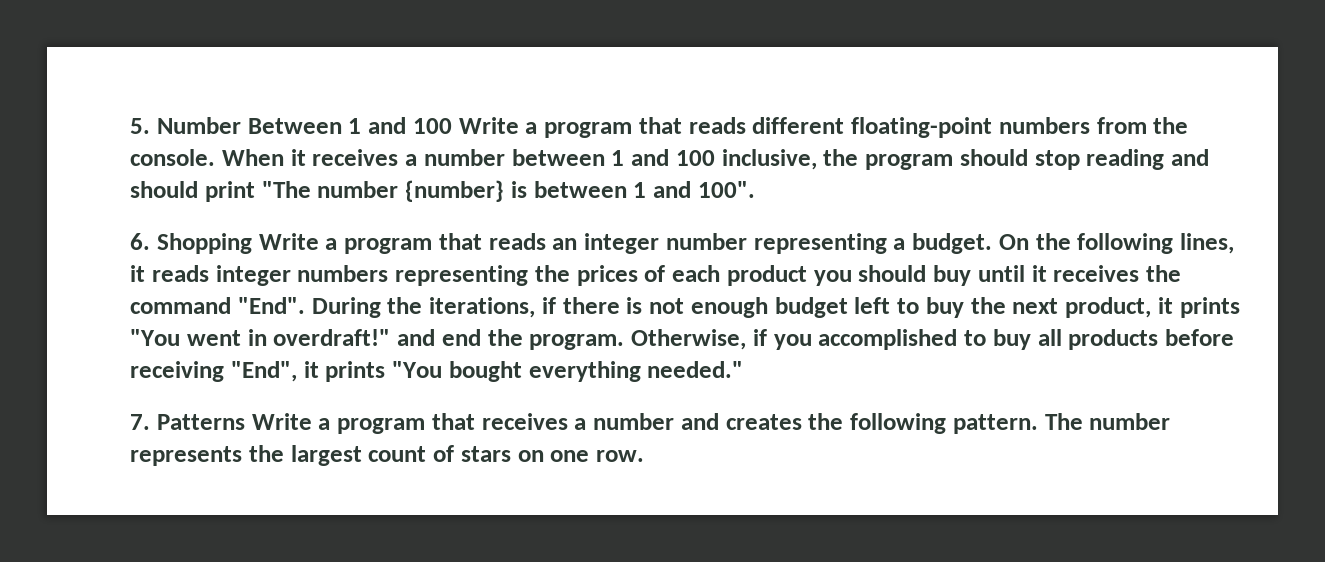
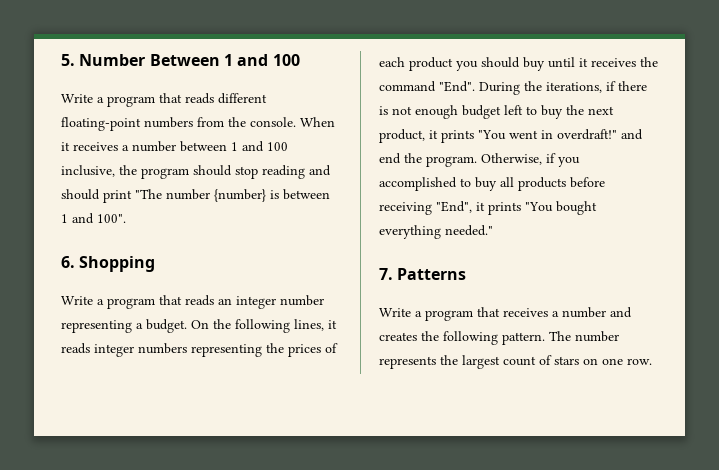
(452, 126) none -> (300, 60) //
(252, 243) none -> (156, 264) //
(245, 422) none -> (467, 274) //

